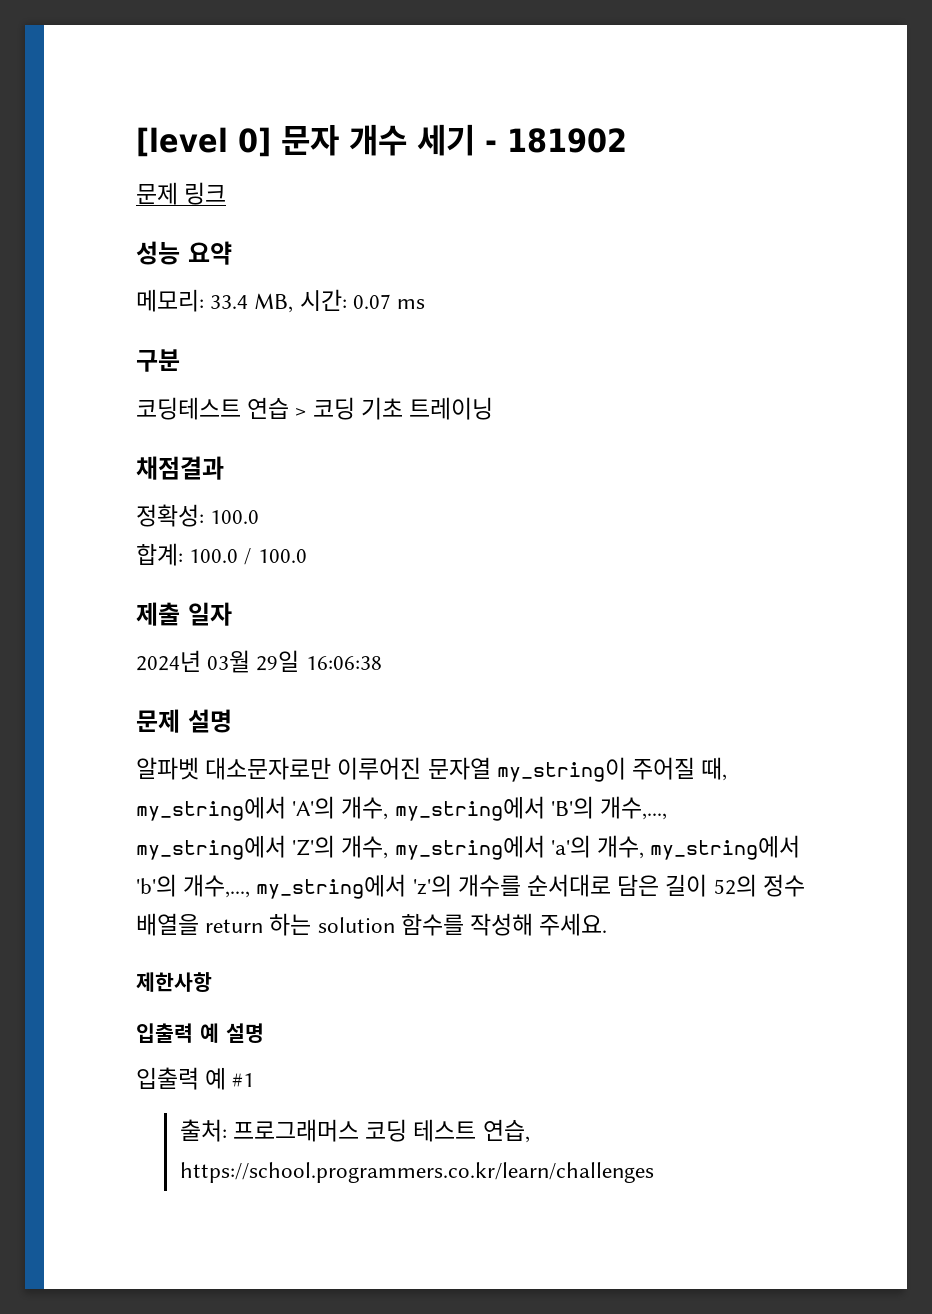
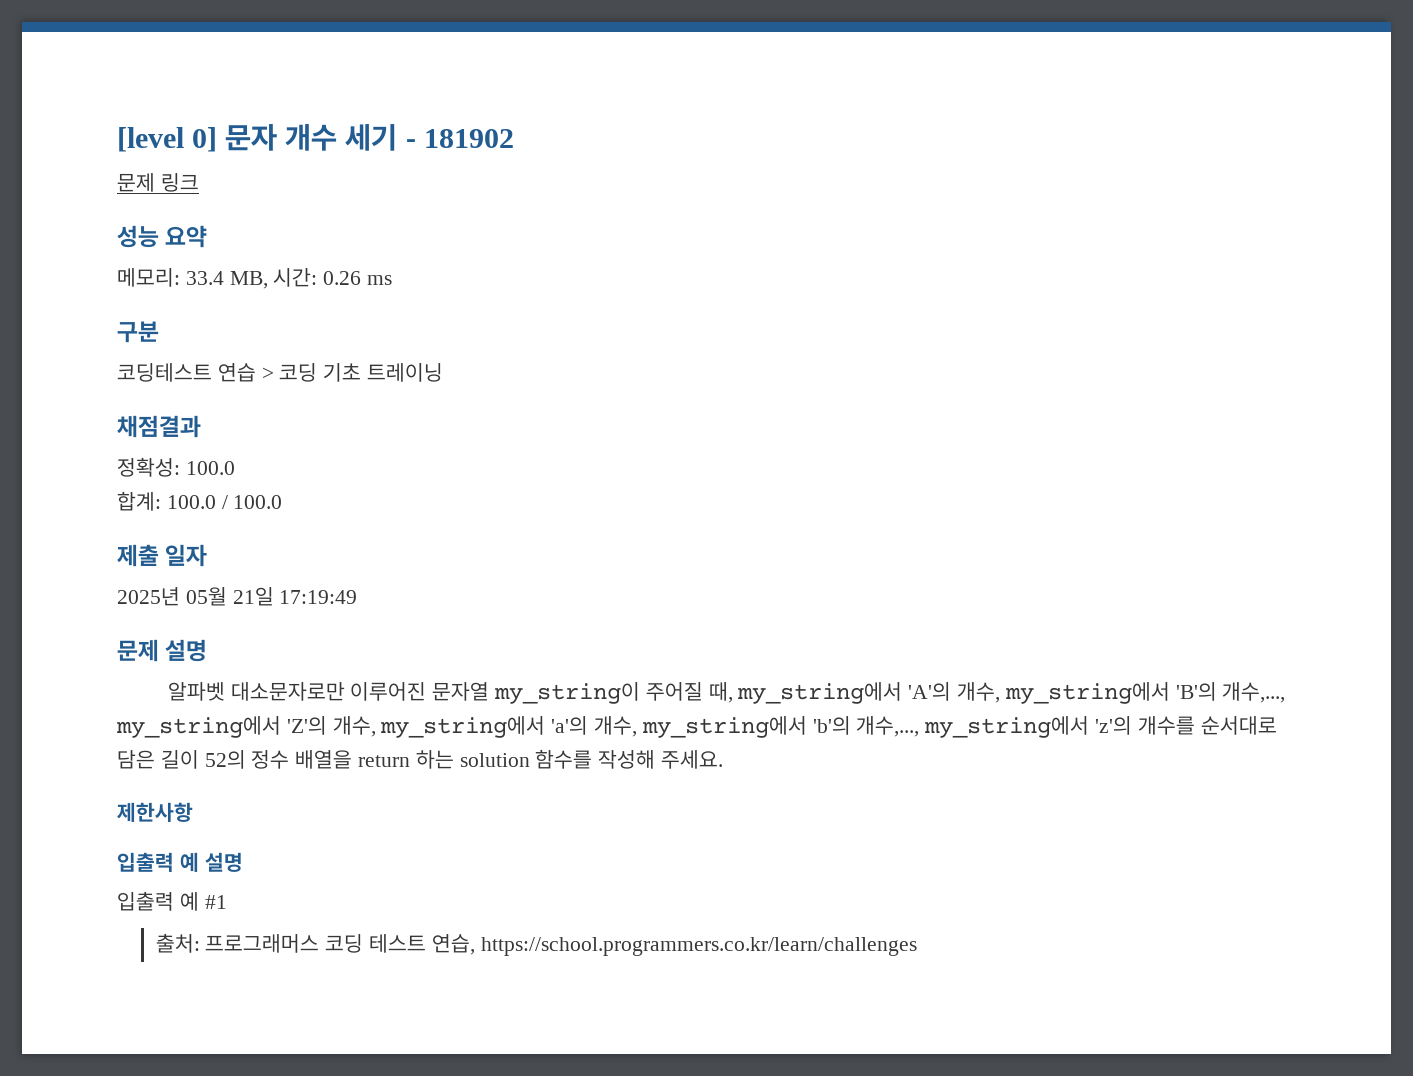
[352,294,391,309] 0.07 -> [323,271,362,285] 0.26
[136,650,382,673] 2024년 03월 29일 16:06:38 -> [117,587,358,606] 2025년 05월 21일 17:19:49

